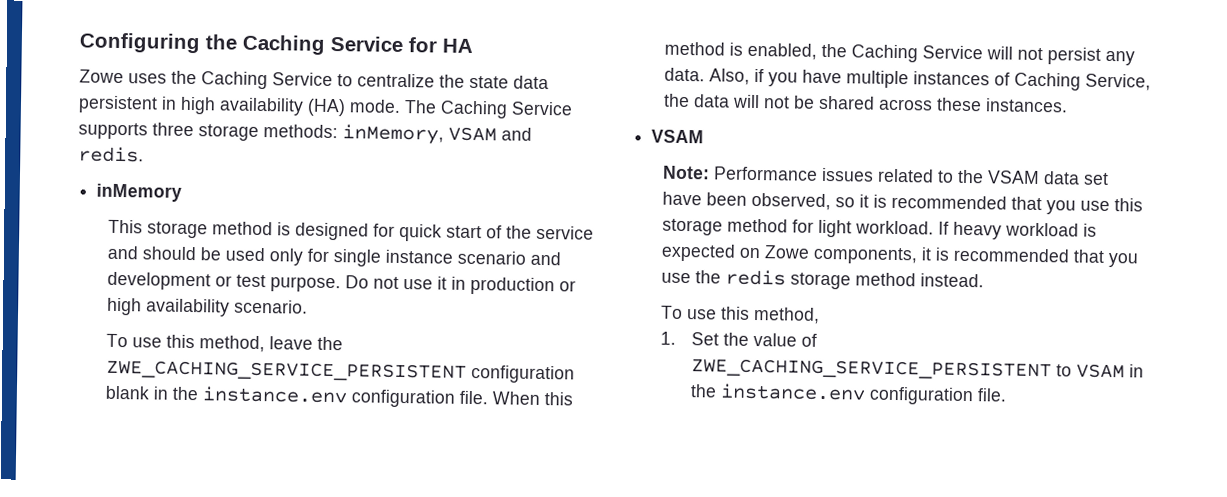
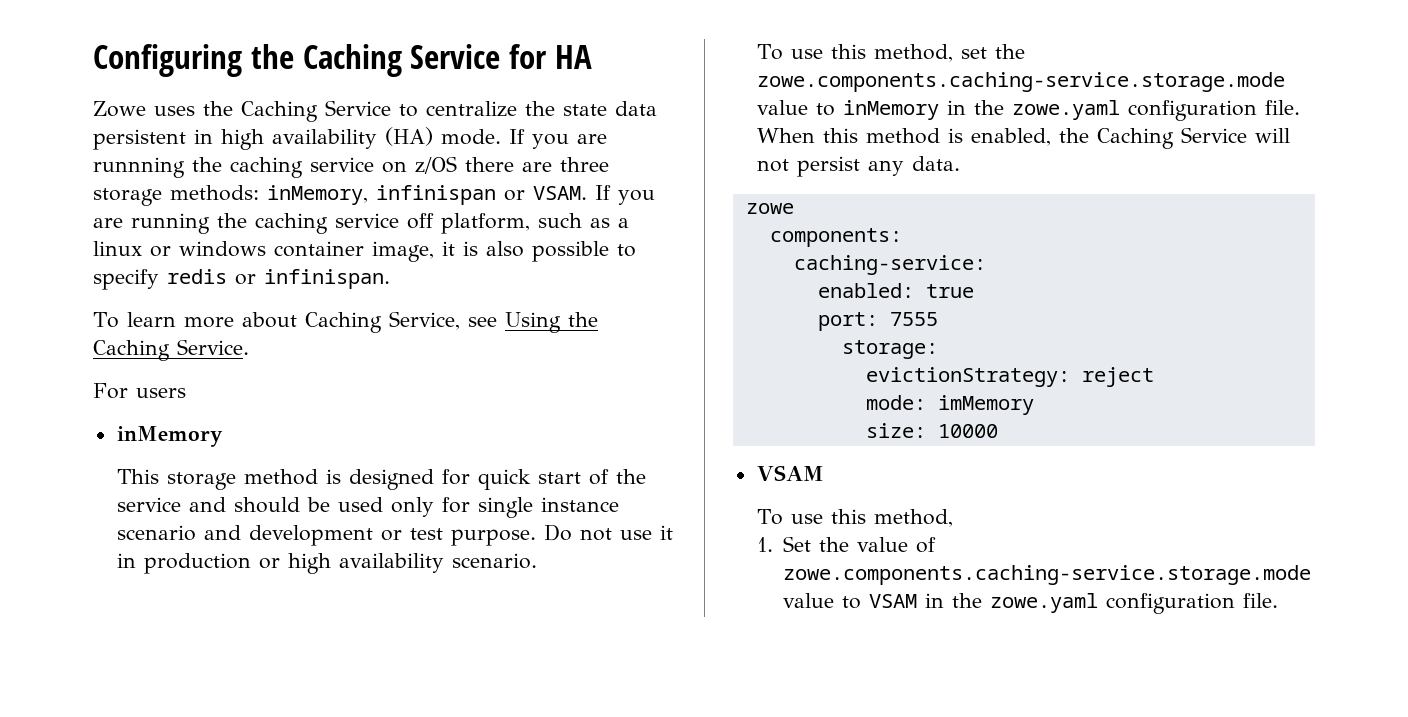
[404,100,573,119] [78,122,532,145] [78,146,144,163] The Caching Service supports three storage methods: inMemory, VSAM and redis. -> [509,129,607,149] [93,156,609,178] [93,185,655,206] [93,213,629,234] [93,241,636,262] [93,269,390,290] [93,311,598,333] [93,339,249,361] [93,383,186,399] If you are runnning the caching service on z/OS there are three storage methods: inMemory, infinispan or VSAM. If you are running the caching service off platform, such as a linux or windows container image, it is also possible to specify redis or infinispan. // To learn more about Caching Service, see Using the Caching Service. // For users
[268,336,343,351] [105,359,575,384] [104,385,347,404] leave the ZWE_CACHING_SERVICE_PERSISTENT configuration blank in the instance.env -> [960,44,1025,59] [756,72,1285,92] [756,100,1120,120] set the zowe.components.caching-service.storage.mode value to inMemory in the zowe.yaml
[708,68,1151,91] [663,93,1068,113] [651,129,705,144] [661,165,1109,185] [661,191,1143,215] [661,218,1097,240] [660,243,1138,268] [660,269,984,290] Also, if you have multiple instances of Caching Service, the data will not be shared across these instances. // VSAM // Note: Performance issues related to the VSAM data set have been observed, so it is recommended that you use this storage method for light workload. If heavy workload is expected on Zowe components, it is recommended that you use the redis storage method instead. -> [745,203,794,214] [769,228,902,247] [793,255,986,275] [817,283,974,298] [817,312,938,331] [841,340,938,359] [865,367,1154,387] [865,395,1034,415] [865,423,998,438] [756,465,824,481] // zowe // components: // caching-service: // enabled: true // port: 7555 // storage: // evictionStrategy: reject // mode: imMemory // size: 10000 // VSAM
[690,358,1052,381] ZWE_CACHING_SERVICE_PERSISTENT -> [783,565,1312,585] [783,593,835,608] zowe.components.caching-service.storage.mode value
[719,383,866,401] instance.env -> [990,593,1099,613] zowe.yaml

